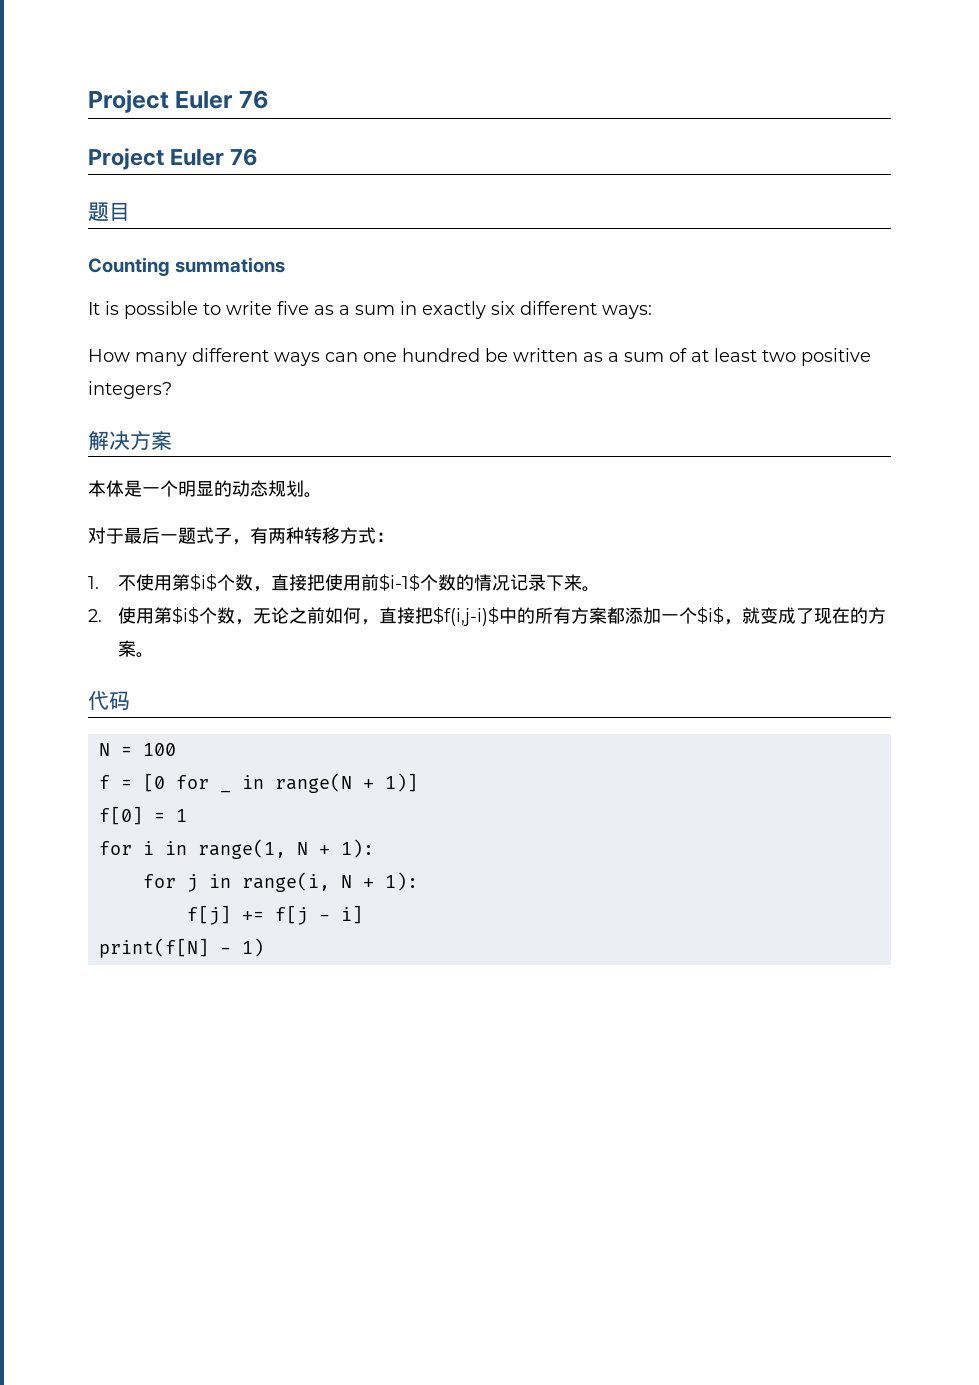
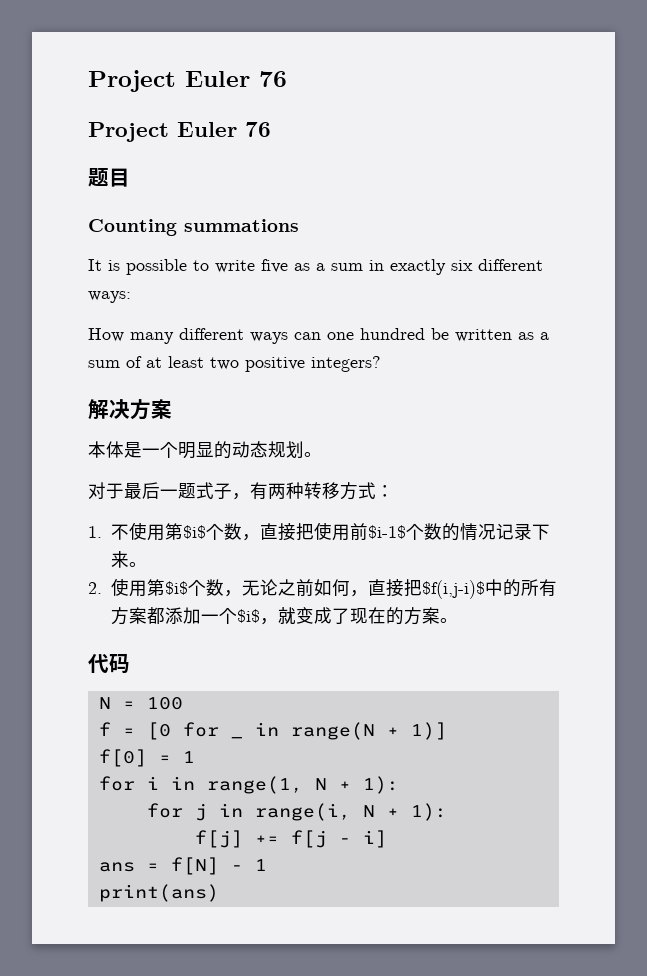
[98,938,264,958] print(f[N] - 1) -> [98,857,267,875] [98,884,219,902] ans = f[N] - 1 // print(ans)

